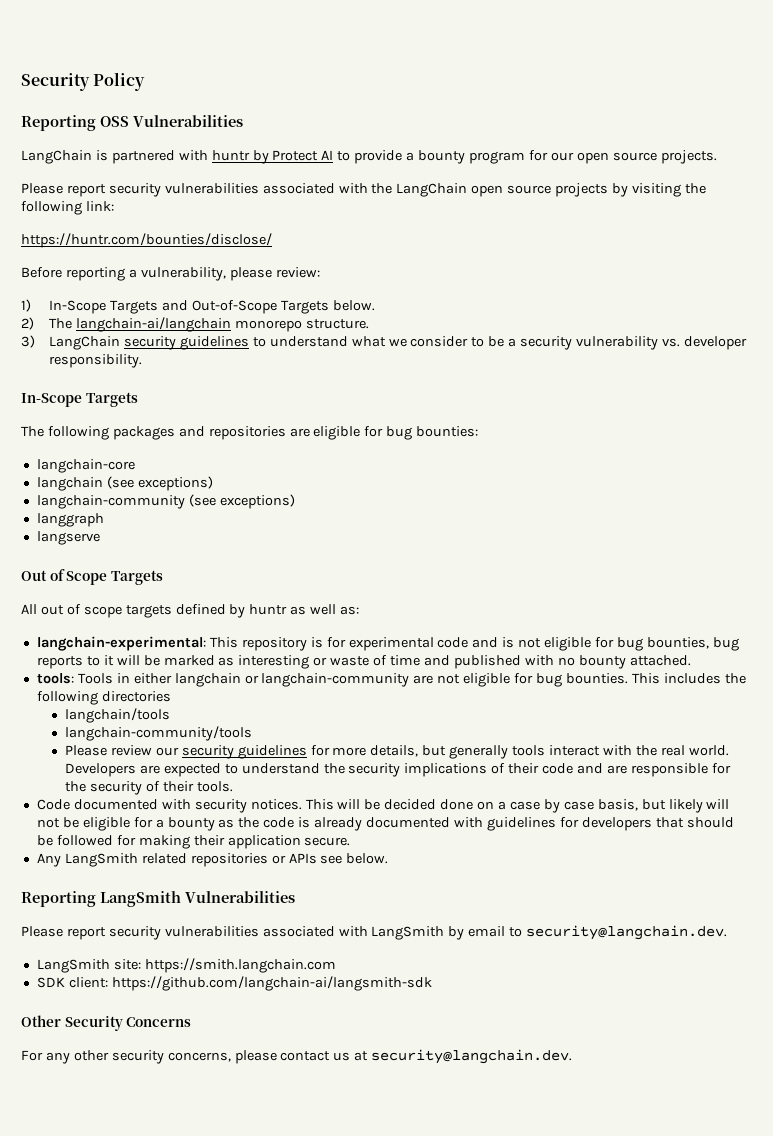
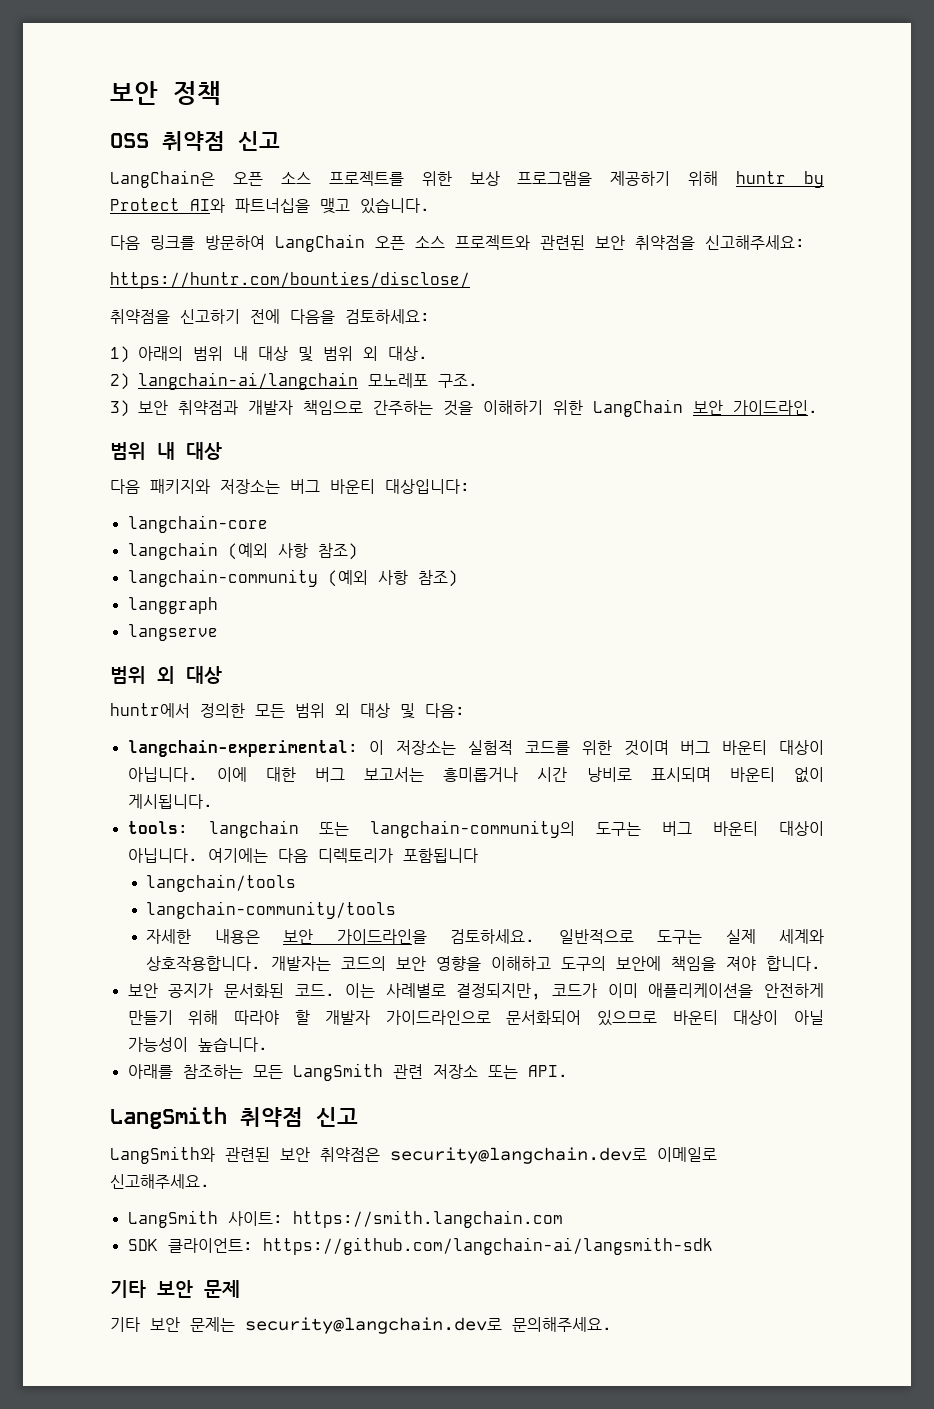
[21,72,146,91] [21,115,243,131] [21,150,717,164] [21,183,706,197] [21,201,114,215] [21,233,272,248] [21,267,320,281] [21,299,375,314] [21,317,369,332] [21,335,747,350] [49,354,143,368] [21,392,138,407] [21,426,479,440] [36,459,135,473] [36,476,213,491] [36,494,295,509] [36,513,104,527] [36,531,100,545] [21,569,163,585] [21,604,360,618] [36,636,739,651] [36,655,691,669] [36,673,746,687] [36,691,171,705] [64,708,170,723] [64,726,252,741] [64,745,729,759] [64,763,731,777] [64,781,233,795] [36,799,730,813] [36,817,734,831] [36,835,351,849] [36,853,389,867] [21,891,295,907] [21,925,728,940] [36,959,141,973] Security Policy // Reporting OSS Vulnerabilities // LangChain is partnered with huntr by Protect AI to provide a bounty program for our open source projects. // Please report security vulnerabilities associated with the LangChain open source projects by visiting the following link: // https://huntr.com/bounties/disclose/ // Before reporting a vulnerability, please review: // 1) In-Scope Targets and Out-of-Scope Targets below. // 2) The langchain-ai/langchain monorepo structure. // 3) LangChain security guidelines to understand what we consider to be a security vulnerability vs. developer responsibility. // In-Scope Targets // The following packages and repositories are eligible for bug bounties: // langchain-core // langchain (see exceptions) // langchain-community (see exceptions) // langgraph // langserve // Out of Scope Targets // All out of scope targets defined by huntr as well as: // langchain-experimental: This repository is for experimental code and is not eligible for bug bounties, bug reports to it will be marked as interesting or waste of time and published with no bounty attached. // tools: Tools in either langchain or langchain-community are not eligible for bug bounties. This includes the following directories // langchain/tools // langchain-community/tools // Please review our security guidelines for more details, but generally tools interact with the real world. Developers are expected to understand the security implications of their code and are responsible for the security of their tools. // Code documented with security notices. This will be decided done on a case by case basis, but likely will not be eligible for a bounty as the code is already documented with guidelines for developers that should be followed for making their application secure. // Any LangSmith related repositories or APIs see below. // Reporting LangSmith Vulnerabilities // Please report security vulnerabilities associated with LangSmith by email to security@langchain.dev. // LangSmith site: -> [110,81,221,105] [110,131,280,151] [110,170,824,188] [110,198,430,214] [110,234,805,252] [110,271,470,289] [110,309,430,324] [110,346,428,363] [110,372,478,390] [110,399,818,417] [110,442,222,460] [110,479,470,494] [127,515,268,533] [127,542,358,560] [127,569,458,587] [127,597,218,614] [127,624,218,641] [110,666,222,684] [110,703,465,719] [127,740,824,757] [127,767,824,783] [127,794,213,809] [127,820,824,838] [127,848,478,863] [146,874,297,892] [146,901,397,919] [146,929,825,944] [146,956,822,971] [127,983,824,1000] [127,1010,824,1026] [127,1037,268,1052] [127,1063,568,1081] [110,1107,358,1129] [110,1146,717,1164] [110,1174,210,1189] [127,1210,283,1228] 보안 정책 // OSS 취약점 신고 // LangChain은 오픈 소스 프로젝트를 위한 보상 프로그램을 제공하기 위해 huntr by Protect AI와 파트너십을 맺고 있습니다. // 다음 링크를 방문하여 LangChain 오픈 소스 프로젝트와 관련된 보안 취약점을 신고해주세요: // https://huntr.com/bounties/disclose/ // 취약점을 신고하기 전에 다음을 검토하세요: // 1) 아래의 범위 내 대상 및 범위 외 대상. // 2) langchain-ai/langchain 모노레포 구조. // 3) 보안 취약점과 개발자 책임으로 간주하는 것을 이해하기 위한 LangChain 보안 가이드라인. // 범위 내 대상 // 다음 패키지와 저장소는 버그 바운티 대상입니다: // langchain-core // langchain (예외 사항 참조) // langchain-community (예외 사항 참조) // langgraph // langserve // 범위 외 대상 // huntr에서 정의한 모든 범위 외 대상 및 다음: // langchain-experimental: 이 저장소는 실험적 코드를 위한 것이며 버그 바운티 대상이 아닙니다. 이에 대한 버그 보고서는 흥미롭거나 시간 낭비로 표시되며 바운티 없이 게시됩니다. // tools: langchain 또는 langchain-community의 도구는 버그 바운티 대상이 아닙니다. 여기에는 다음 디렉토리가 포함됩니다 // langchain/tools // langchain-community/tools // 자세한 내용은 보안 가이드라인을 검토하세요. 일반적으로 도구는 실제 세계와 상호작용합니다. 개발자는 코드의 보안 영향을 이해하고 도구의 보안에 책임을 져야 합니다. // 보안 공지가 문서화된 코드. 이는 사례별로 결정되지만, 코드가 이미 애플리케이션을 안전하게 만들기 위해 따라야 할 개발자 가이드라인으로 문서화되어 있으므로 바운티 대상이 아닐 가능성이 높습니다. // 아래를 참조하는 모든 LangSmith 관련 저장소 또는 API. // LangSmith 취약점 신고 // LangSmith와 관련된 보안 취약점은 security@langchain.dev로 이메일로 신고해주세요. // LangSmith 사이트:
[68,977,108,988] client: -> [167,1238,253,1253] 클라이언트:
[21,1015,192,1031] [21,1049,573,1064] Other Security Concerns // For any other security concerns, please contact us at security@langchain.dev. -> [110,1280,240,1298] [110,1317,612,1334] 기타 보안 문제 // 기타 보안 문제는 security@langchain.dev로 문의해주세요.

